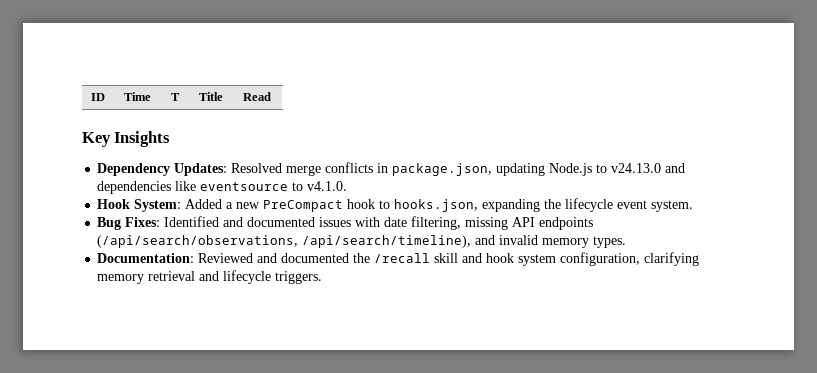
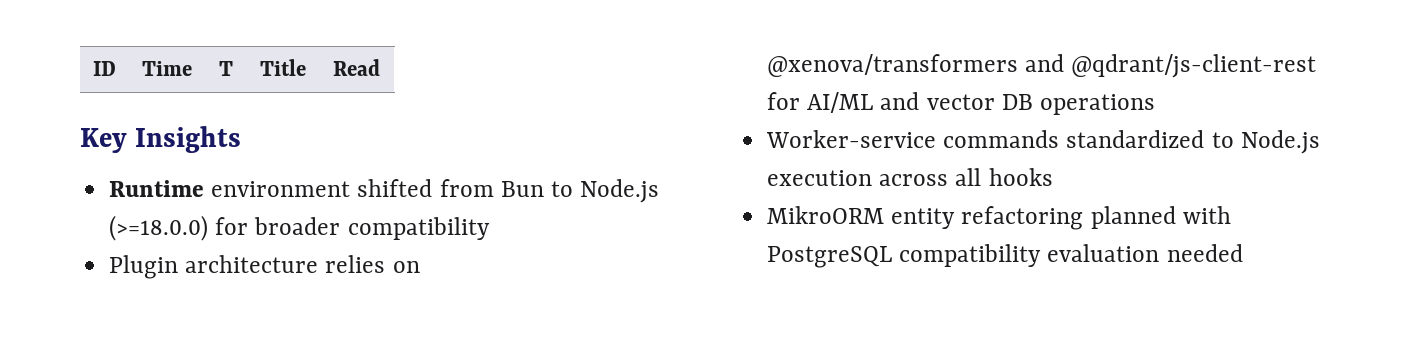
[97,162,686,176] [97,181,348,194] [97,198,694,212] [97,216,594,230] [97,235,627,248] [97,252,700,266] [97,270,323,284] Dependency Updates: Resolved merge conflicts in package.json, updating Node.js to v24.13.0 and dependencies like eventsource to v4.1.0. // Hook System: Added a new PreCompact hook to hooks.json, expanding the lifecycle event system. // Bug Fixes: Identified and documented issues with date filtering, missing API endpoints (/api/search/observations, /api/search/timeline), and invalid memory types. // Documentation: Reviewed and documented the /recall skill and hook system configuration, clarifying memory retrieval and lifecycle triggers. -> [109,179,660,203] [109,215,490,241] [109,255,420,279] [767,54,1317,78] [767,92,1155,115] [766,130,1320,154] [767,168,1053,186] [767,206,1231,230] [767,244,1243,268] Runtime environment shifted from Bun to Node.js (>=18.0.0) for broader compatibility // Plugin architecture relies on @xenova/transformers and @qdrant/js-client-rest for AI/ML and vector DB operations // Worker-service commands standardized to Node.js execution across all hooks // MikroORM entity refactoring planned with PostgreSQL compatibility evaluation needed

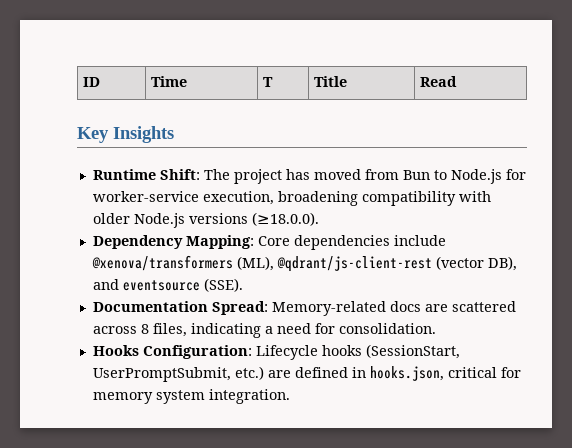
[211,179,660,203] [109,215,490,241] [109,255,420,279] [767,54,1317,78] [767,92,1155,115] [766,130,1320,154] [767,168,1053,186] [767,206,1231,230] [767,244,1243,268] environment shifted from Bun to Node.js (>=18.0.0) for broader compatibility // Plugin architecture relies on @xenova/transformers and @qdrant/js-client-rest for AI/ML and vector DB operations // Worker-service commands standardized to Node.js execution across all hooks // MikroORM entity refactoring planned with PostgreSQL compatibility evaluation needed -> [159,169,526,184] [92,191,491,206] [92,212,319,228] [92,235,446,250] [91,255,517,272] [92,278,243,292] [92,301,516,316] [92,323,436,338] [92,344,460,360] [92,366,521,382] [92,389,290,404] Shift: The project has moved from Bun to Node.js for worker-service execution, broadening compatibility with older Node.js versions (≥18.0.0). // Dependency Mapping: Core dependencies include @xenova/transformers (ML), @qdrant/js-client-rest (vector DB), and eventsource (SSE). // Documentation Spread: Memory-related docs are scattered across 8 files, indicating a need for consolidation. // Hooks Configuration: Lifecycle hooks (SessionStart, UserPromptSubmit, etc.) are defined in hooks.json, critical for memory system integration.

